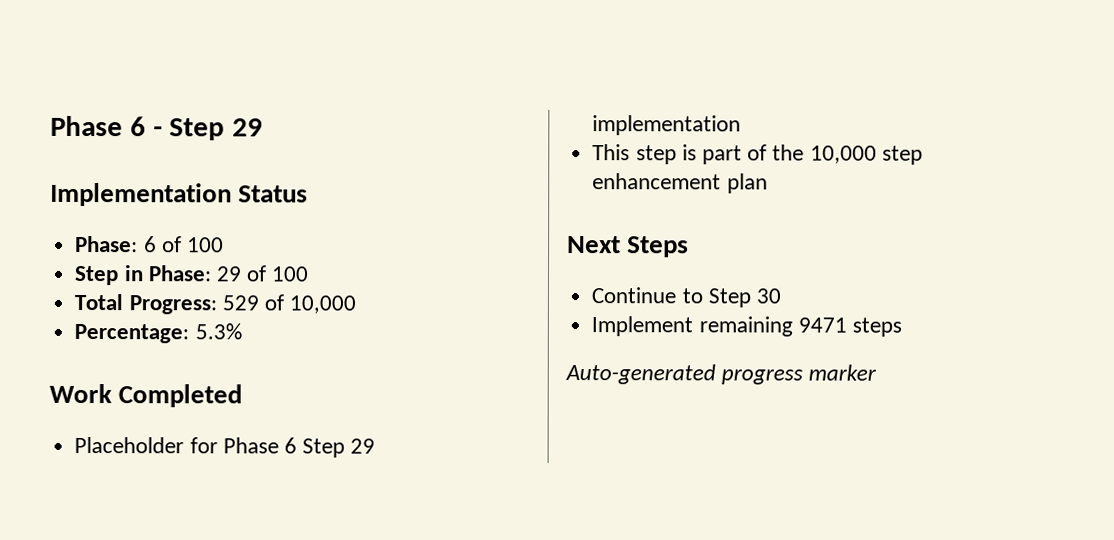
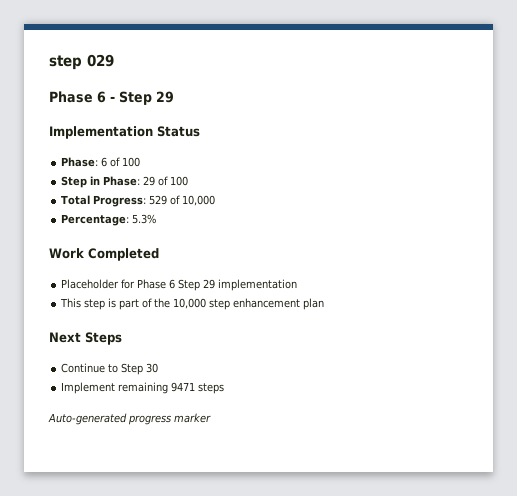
(50, 126) none -> [49,54,114,70] step 029 //

